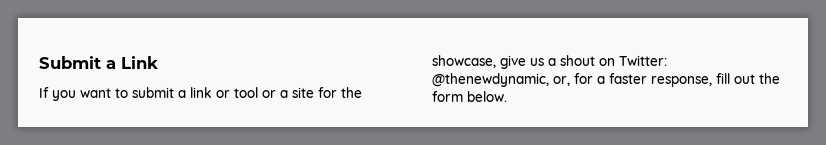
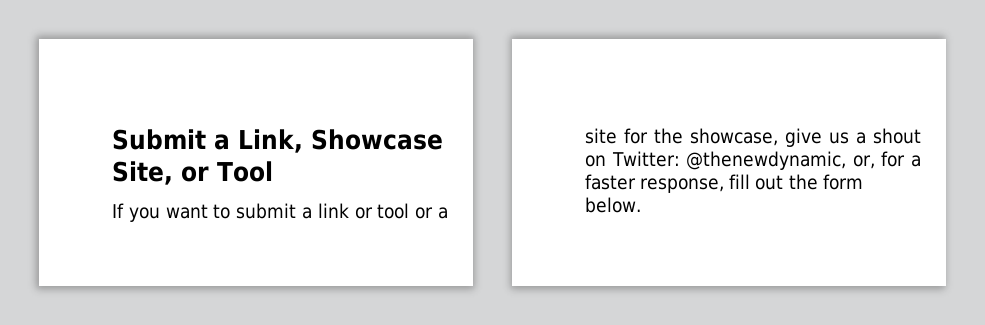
[121,56,158,69] Link -> [238,129,443,153] [112,161,273,185] Link, Showcase Site, or Tool

